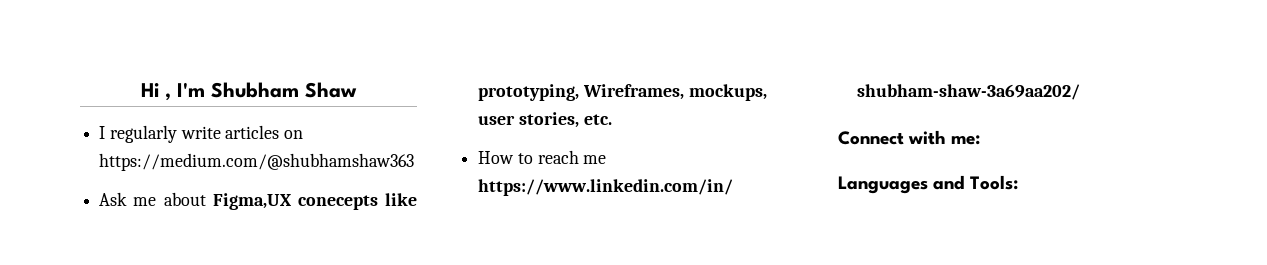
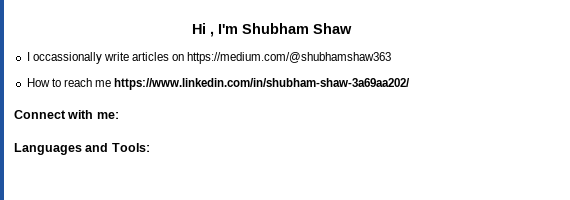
[109,125,177,143] regularly -> [32,52,102,64] occassionally
[99,192,417,210] [478,84,767,101] [478,112,612,128] // Ask me about Figma,UX conecepts like prototyping, Wireframes, mockups, user stories, etc. -> (392, 58) none

